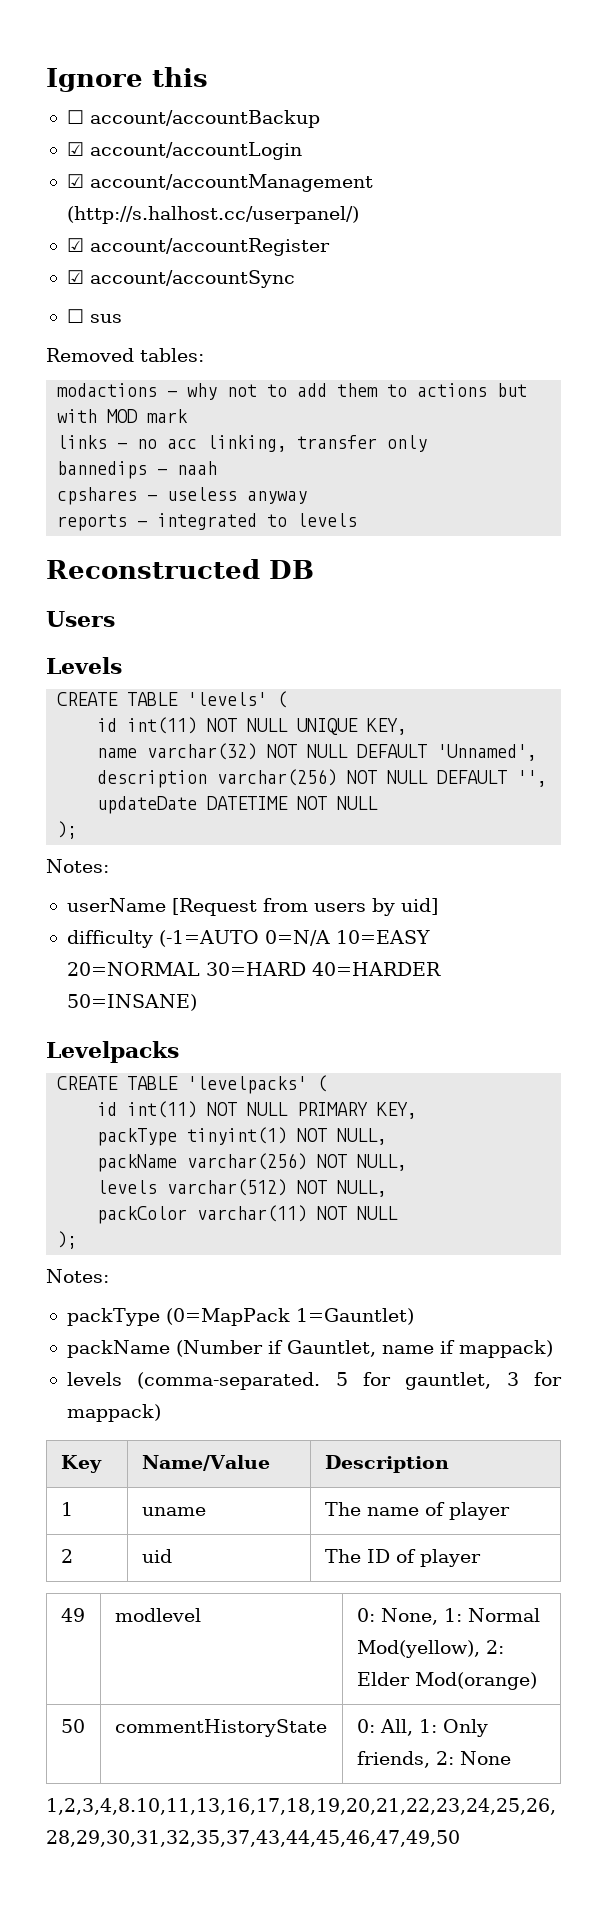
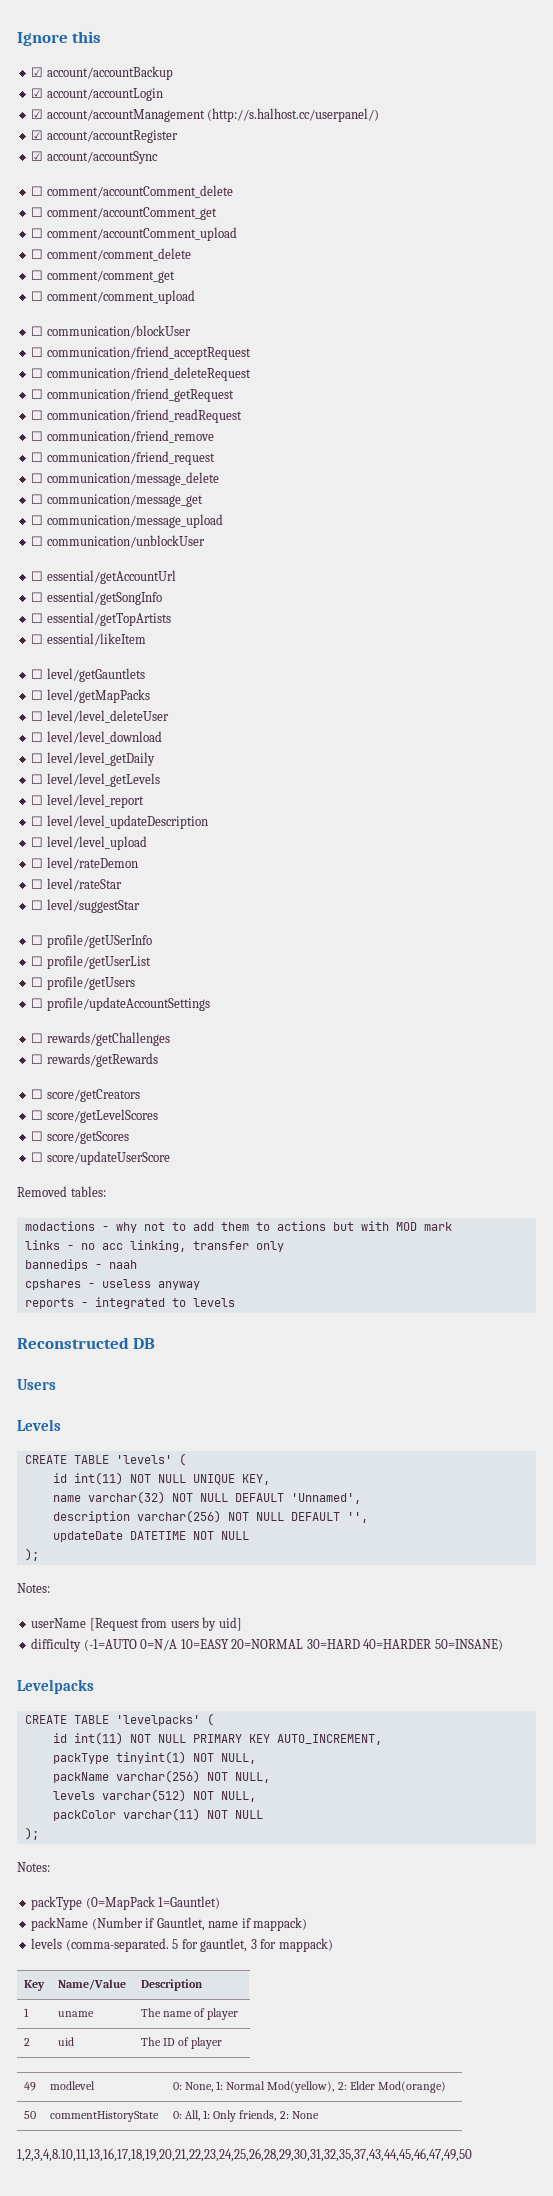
[66,110,84,124] ☐ -> [31,67,44,77] ☑
[89,314,122,323] sus -> [46,185,233,198] [31,207,217,220] [31,227,237,241] [31,248,191,261] [31,270,175,283] [31,290,195,304] [31,325,191,338] [31,346,251,360] [31,367,251,381] [31,388,234,402] [31,409,242,423] [31,430,214,443] [31,451,215,465] [31,472,219,486] [31,494,203,507] [31,514,223,528] [31,535,205,548] [31,570,176,584] [31,591,162,605] [31,612,171,626] [31,633,146,646] [31,668,145,682] [31,689,150,703] [31,710,169,723] [31,731,162,744] [31,752,155,766] [31,773,160,787] [31,794,144,808] [31,815,208,829] [31,836,147,850] [31,857,138,870] [31,878,122,891] [31,899,140,913] [31,934,152,948] [31,955,151,969] [31,976,135,990] [31,997,210,1011] [31,1032,170,1046] [31,1053,158,1067] [31,1089,140,1102] [31,1109,158,1123] [31,1131,129,1144] [31,1151,170,1165] comment/accountComment_delete // ☐ comment/accountComment_get // ☐ comment/accountComment_upload // ☐ comment/comment_delete // ☐ comment/comment_get // ☐ comment/comment_upload // ☐ communication/blockUser // ☐ communication/friend_acceptRequest // ☐ communication/friend_deleteRequest // ☐ communication/friend_getRequest // ☐ communication/friend_readRequest // ☐ communication/friend_remove // ☐ communication/friend_request // ☐ communication/message_delete // ☐ communication/message_get // ☐ communication/message_upload // ☐ communication/unblockUser // ☐ essential/getAccountUrl // ☐ essential/getSongInfo // ☐ essential/getTopArtists // ☐ essential/likeItem // ☐ level/getGauntlets // ☐ level/getMapPacks // ☐ level/level_deleteUser // ☐ level/level_download // ☐ level/level_getDaily // ☐ level/level_getLevels // ☐ level/level_report // ☐ level/level_updateDescription // ☐ level/level_upload // ☐ level/rateDemon // ☐ level/rateStar // ☐ level/suggestStar // ☐ profile/getUSerInfo // ☐ profile/getUserList // ☐ profile/getUsers // ☐ profile/updateAccountSettings // ☐ rewards/getChallenges // ☐ rewards/getRewards // ☐ score/getCreators // ☐ score/getLevelScores // ☐ score/getScores // ☐ score/updateUserScore
[377,1102,418,1119] KEY, -> [248,1734,382,1745] KEY AUTO_INCREMENT,

